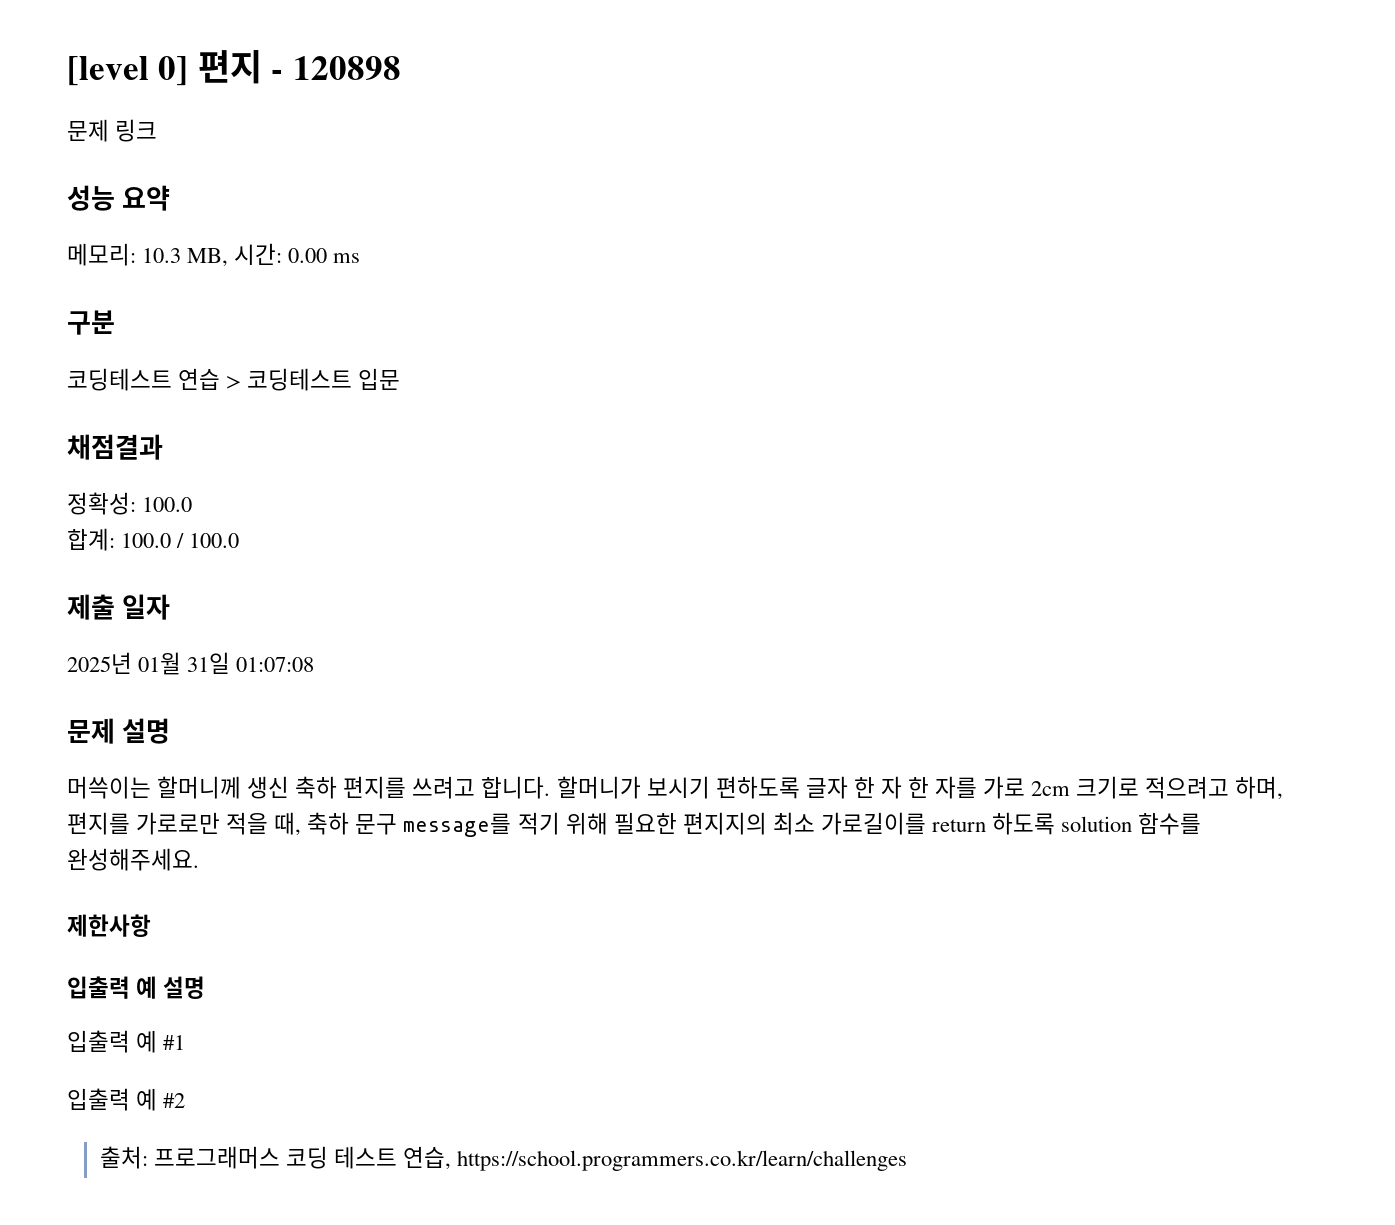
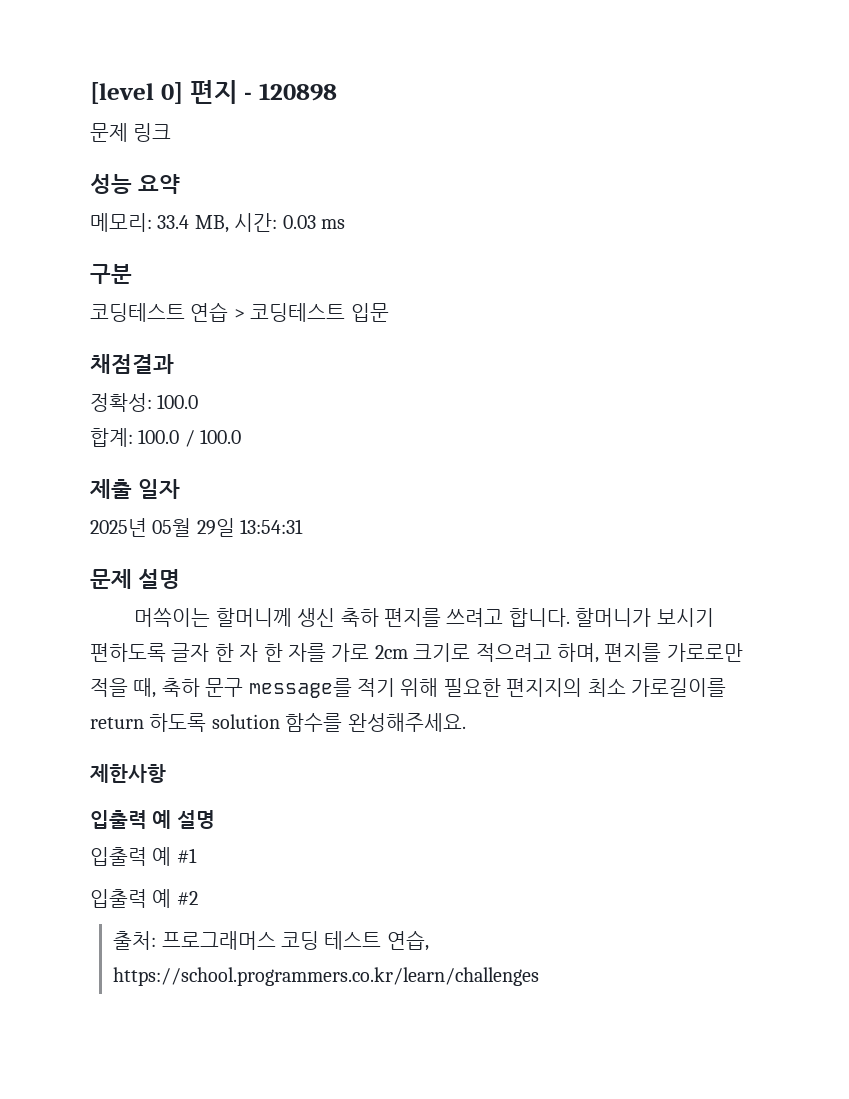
[142,248,182,263] 10.3 -> [157,215,190,229] 33.4
[288,248,328,263] 0.00 -> [282,215,316,229] 0.03
[138,652,315,675] 01월 31일 01:07:08 -> [152,518,304,537] 05월 29일 13:54:31

